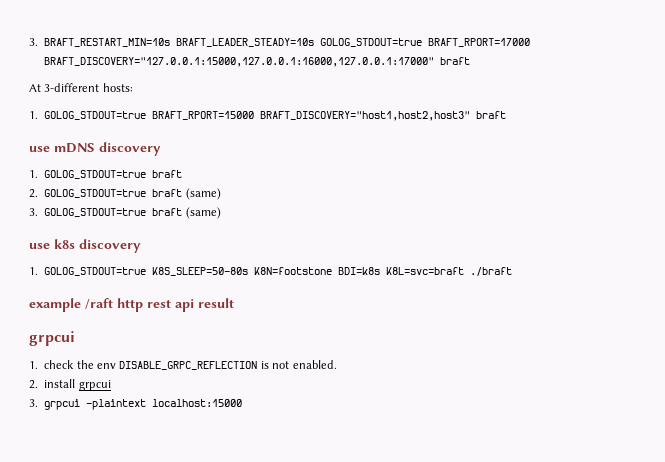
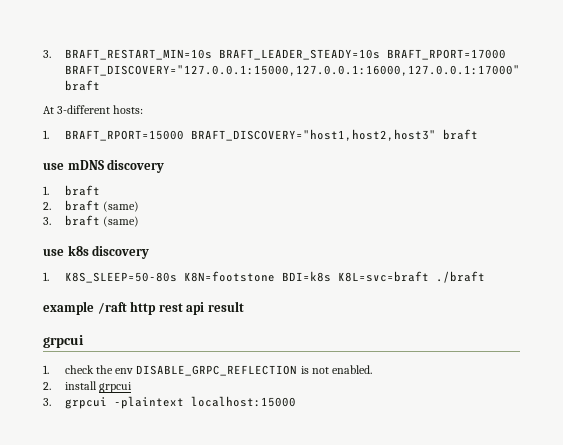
[320,38,423,47] GOLOG_STDOUT=true -> (380, 54) none
[44,111,147,120] GOLOG_STDOUT=true -> (49, 134) none
[44,170,147,179] GOLOG_STDOUT=true -> (49, 190) none
[44,189,147,198] GOLOG_STDOUT=true -> (51, 206) none
[44,208,147,217] GOLOG_STDOUT=true -> (51, 221) none
[44,267,147,276] GOLOG_STDOUT=true -> (49, 276) none

